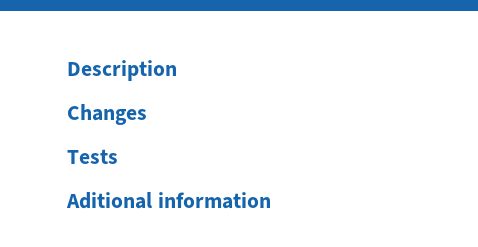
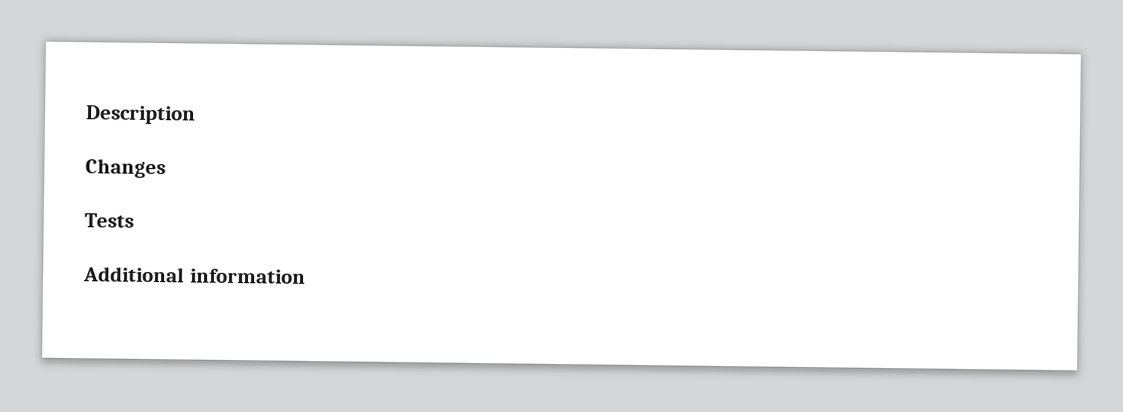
[66,192,152,209] Aditional -> [83,266,185,283] Additional

